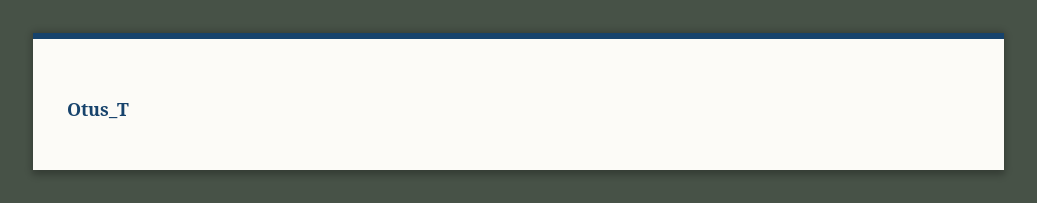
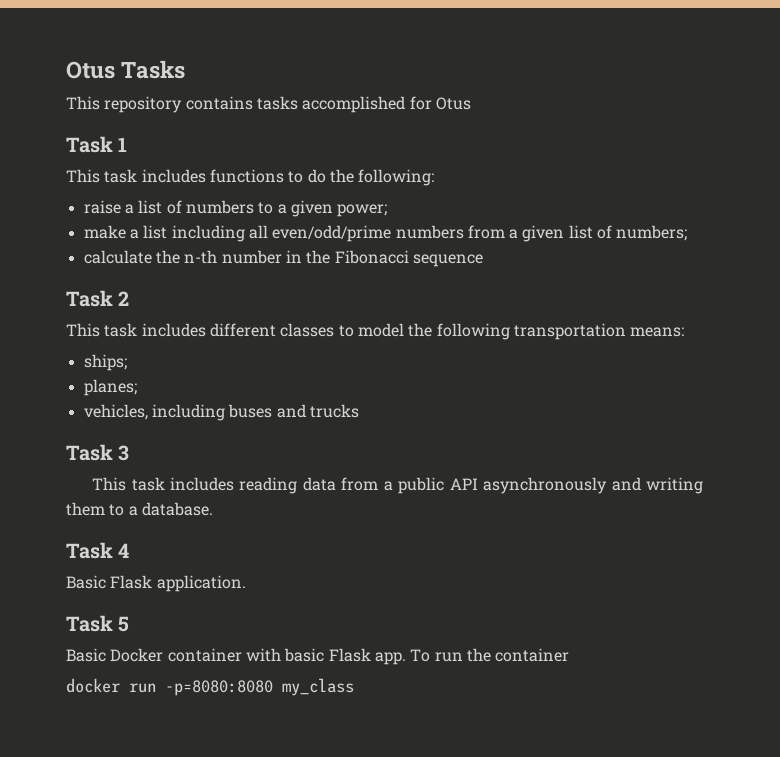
[67,103,129,119] Otus_T -> [66,60,186,79] [66,96,471,113] [66,136,128,153] [66,169,435,186] [83,200,388,217] [83,225,688,242] [83,250,483,267] [66,290,130,307] [66,323,685,340] [83,354,127,371] [83,379,137,396] [83,404,359,421] [66,444,130,461] [92,477,703,494] [66,502,213,516] [66,542,130,559] [66,575,246,592] [66,615,130,632] [66,648,570,665] [66,678,354,696] Otus Tasks // This repository contains tasks accomplished for Otus // Task 1 // This task includes functions to do the following: // raise a list of numbers to a given power; // make a list including all even/odd/prime numbers from a given list of numbers; // calculate the n-th number in the Fibonacci sequence // Task 2 // This task includes different classes to model the following transportation means: // ships; // planes; // vehicles, including buses and trucks // Task 3 // This task includes reading data from a public API asynchronously and writing them to a database. // Task 4 // Basic Flask application. // Task 5 // Basic Docker container with basic Flask app. To run the container // docker run -p=8080:8080 my_class

